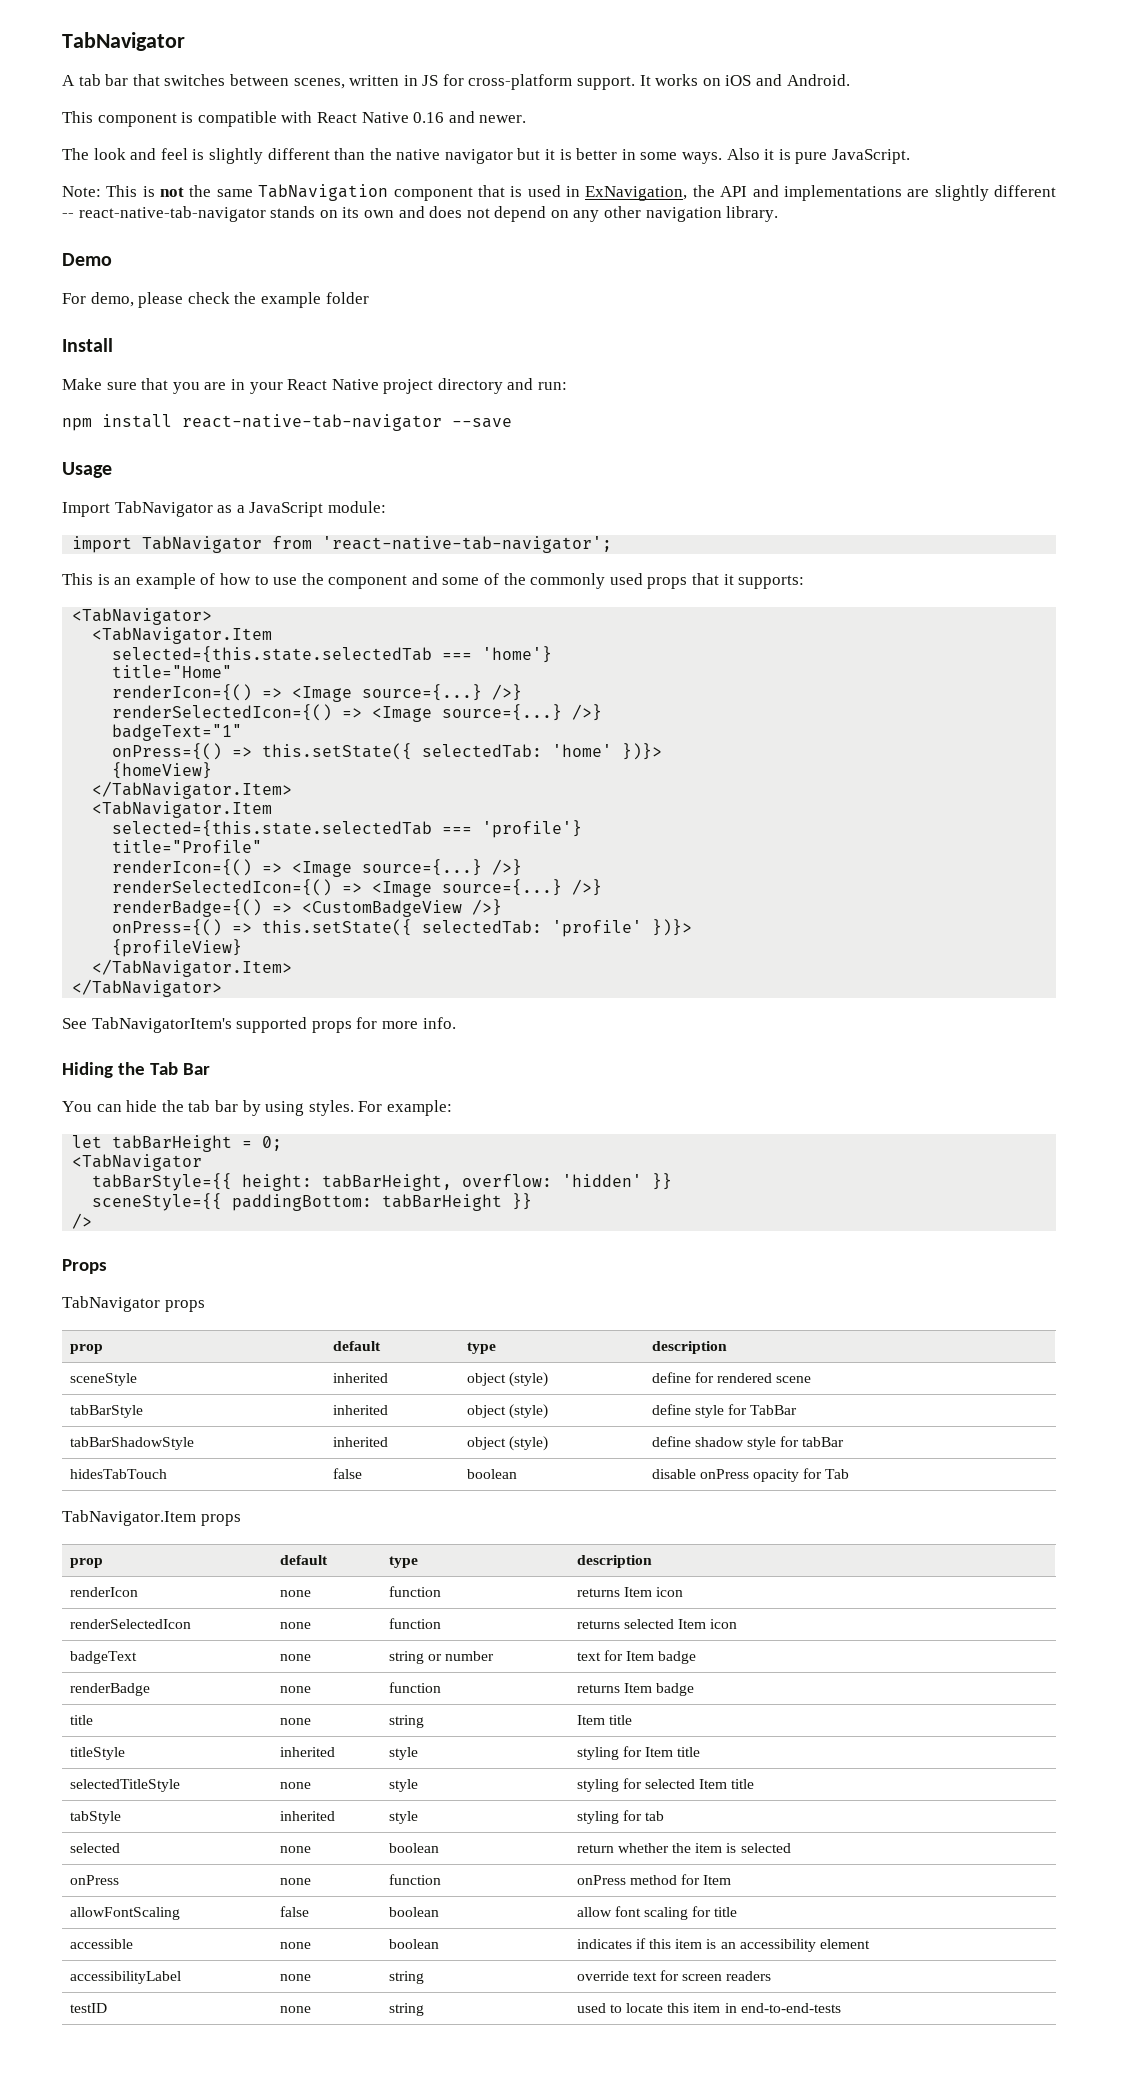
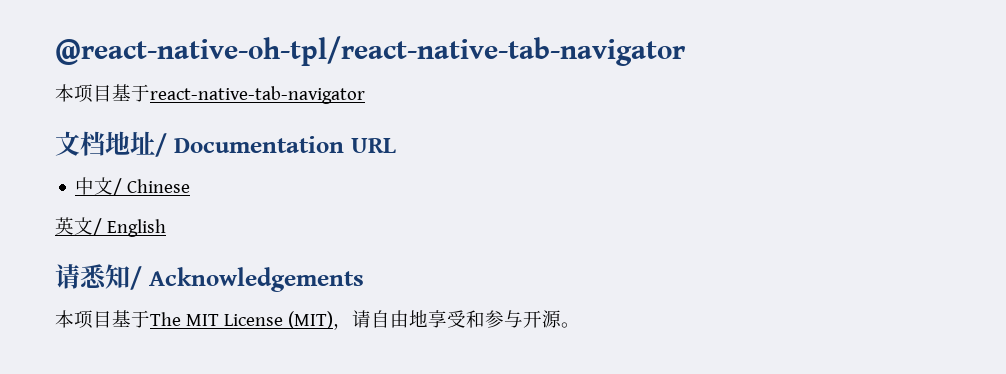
[62,32,185,51] [62,74,850,90] [62,111,527,127] [62,148,910,164] [62,184,1056,201] [62,206,779,222] [62,253,112,266] [62,292,369,308] [62,338,113,352] [62,378,568,394] [62,414,512,431] [62,462,112,478] [62,501,386,517] [72,536,613,553] [62,573,805,589] [72,608,213,625] [92,627,273,644] [112,646,553,663] [112,665,233,678] [112,684,523,702] [112,704,603,722] [112,724,243,741] [112,743,663,760] [112,762,213,779] [92,781,293,799] [92,801,273,818] [112,820,583,838] [112,840,263,853] [112,859,523,877] [112,879,603,897] [112,899,503,917] [112,919,693,937] [112,939,243,957] [92,959,293,977] [72,979,223,997] [62,1017,456,1033] [62,1062,210,1078] [62,1100,452,1116] [72,1135,283,1152] [72,1154,203,1171] [92,1173,673,1191] [92,1193,533,1211] [72,1213,93,1229] [62,1259,107,1274] [62,1296,205,1312] [69,1344,103,1354] [332,1341,381,1351] [466,1342,496,1354] [651,1341,727,1354] [69,1373,137,1386] [332,1373,388,1383] [466,1372,548,1387] [651,1372,812,1383] [69,1405,143,1418] [332,1405,388,1415] [466,1404,548,1419] [651,1404,798,1418] [69,1437,194,1450] [332,1437,388,1447] [466,1436,548,1451] [651,1436,845,1450] [69,1469,167,1479] [332,1468,362,1479] [466,1469,517,1479] [651,1468,850,1482] [62,1510,241,1526] [69,1558,103,1568] [279,1555,328,1565] [388,1556,418,1568] [576,1555,652,1568] [69,1587,138,1597] [279,1590,311,1597] [388,1586,441,1597] [576,1587,684,1597] [69,1619,191,1629] [279,1622,311,1629] [388,1618,441,1629] [576,1619,738,1629] [69,1651,137,1664] [279,1654,311,1661] [388,1651,495,1664] [576,1650,697,1664] [69,1683,150,1696] [279,1686,311,1693] [388,1682,441,1693] [576,1683,695,1696] [69,1715,93,1725] [279,1718,311,1725] [388,1715,424,1728] [576,1715,632,1725] [69,1747,125,1760] [279,1747,335,1757] [388,1747,418,1760] [576,1746,701,1760] [69,1779,180,1792] [279,1782,311,1789] [388,1779,418,1792] [576,1778,755,1792] [69,1811,121,1824] [279,1811,335,1821] [388,1811,418,1824] [576,1810,665,1824] [69,1843,120,1853] [279,1846,311,1853] [388,1843,439,1853] [576,1843,791,1853] [69,1875,119,1885] [279,1878,311,1885] [388,1874,441,1885] [576,1874,732,1885] [69,1907,180,1920] [279,1906,309,1917] [388,1907,439,1917] [576,1906,738,1920] [69,1939,133,1949] [279,1942,311,1949] [388,1939,439,1949] [576,1938,871,1952] [69,1971,181,1984] [279,1974,311,1981] [388,1971,424,1984] [576,1970,772,1981] [69,2003,107,2013] [279,2006,311,2013] [388,2003,424,2016] [576,2003,841,2013] TabNavigator // A tab bar that switches between scenes, written in JS for cross-platform support. It works on iOS and Android. // This component is compatible with React Native 0.16 and newer. // The look and feel is slightly different than the native navigator but it is better in some ways. Also it is pure JavaScript. // Note: This is not the same TabNavigation component that is used in ExNavigation, the API and implementations are slightly different -- react-native-tab-navigator stands on its own and does not depend on any other navigation library. // Demo // For demo, please check the example folder // Install // Make sure that you are in your React Native project directory and run: // npm install react-native-tab-navigator --save // Usage // Import TabNavigator as a JavaScript module: // import TabNavigator from 'react-native-tab-navigator'; // This is an example of how to use the component and some of the commonly used props that it supports: // <TabNavigator> // <TabNavigator.Item // selected={this.state.selectedTab === 'home'} // title="Home" // renderIcon={() => <Image source={...} />} // renderSelectedIcon={() => <Image source={...} />} // badgeText="1" // onPress={() => this.setState({ selectedTab: 'home' })}> // {homeView} // </TabNavigator.Item> // <TabNavigator.Item // selected={this.state.selectedTab === 'profile'} // title="Profile" // renderIcon={() => <Image source={...} />} // renderSelectedIcon={() => <Image source={...} />} // renderBadge={() => <CustomBadgeView />} // onPress={() => this.setState({ selectedTab: 'profile' })}> // {profileView} // </TabNavigator.Item> // </TabNavigator> // See TabNavigatorItem's supported props for more info. // Hiding the Tab Bar // You can hide the tab bar by using styles. For example: // let tabBarHeight = 0; // <TabNavigator // tabBarStyle={{ height: tabBarHeight, overflow: 'hidden' }} // sceneStyle={{ paddingBottom: tabBarHeight }} // /> // Props // TabNavigator props // prop | default | type | description // sceneStyle | inherited | object (style) | define for rendered scene // tabBarStyle | inherited | object (style) | define style for TabBar // tabBarShadowStyle | inherited | object (style) | define shadow style for tabBar // hidesTabTouch | false | boolean | disable onPress opacity for Tab // TabNavigator.Item props // prop | default | type | description // renderIcon | none | function | returns Item icon // renderSelectedIcon | none | function | returns selected Item icon // badgeText | none | string or number | text for Item badge // renderBadge | none | function | returns Item badge // title | none | string | Item title // titleStyle | inherited | style | styling for Item title // selectedTitleStyle | none | style | styling for selected Item title // tabStyle | inherited | style | styling for tab // selected | none | boolean | return whether the item is selected // onPress | none | function | onPress method for Item // allowFontScaling | false | boolean | allow font scaling for title // accessible | none | boolean | indicates if this item is an accessibility element // accessibilityLabel | none | string | override text for screen readers // testID | none | string | used to locate this item in end-to-end-tests -> [55,36,685,66] [55,84,365,104] [55,131,396,157] [75,177,191,196] [55,217,166,237] [55,264,364,292] [55,310,580,330] @react-native-oh-tpl/react-native-tab-navigator // 本项目基于react-native-tab-navigator // 文档地址/ Documentation URL // 中文/ Chinese // 英文/ English // 请悉知/ Acknowledgements // 本项目基于The MIT License (MIT)，请自由地享受和参与开源。

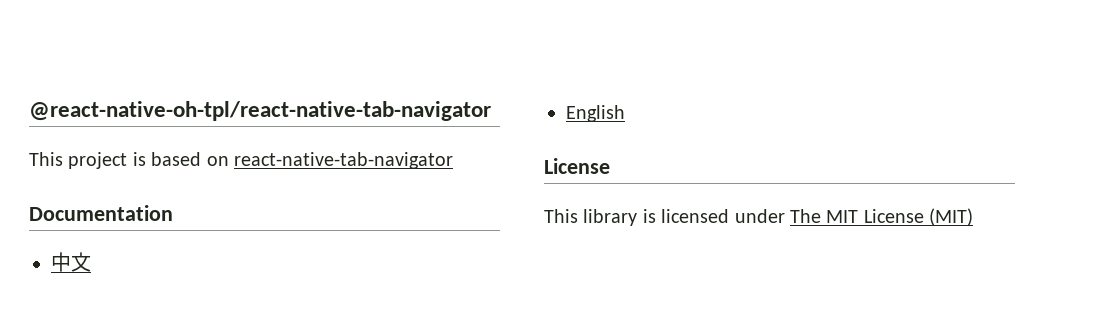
[55,84,365,104] [55,131,167,157] 本项目基于react-native-tab-navigator // 文档地址/ -> [29,152,453,169] This project is based on react-native-tab-navigator //
[350,138,396,153] URL -> (173, 213) none
[113,178,191,196] [55,217,166,237] [55,264,364,292] [55,310,580,330] / Chinese // 英文/ English // 请悉知/ Acknowledgements // 本项目基于The MIT License (MIT)，请自由地享受和参与开源。 -> [566,105,625,122] [544,158,610,174] [544,208,974,226] // English // License // This library is licensed under The MIT License (MIT)

